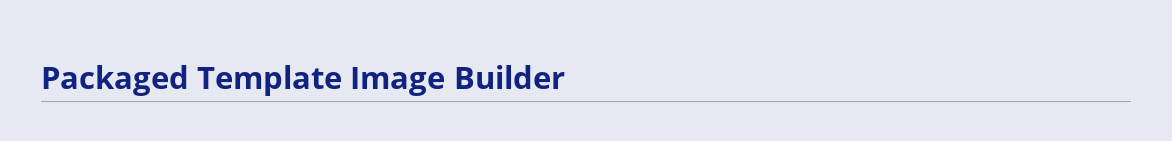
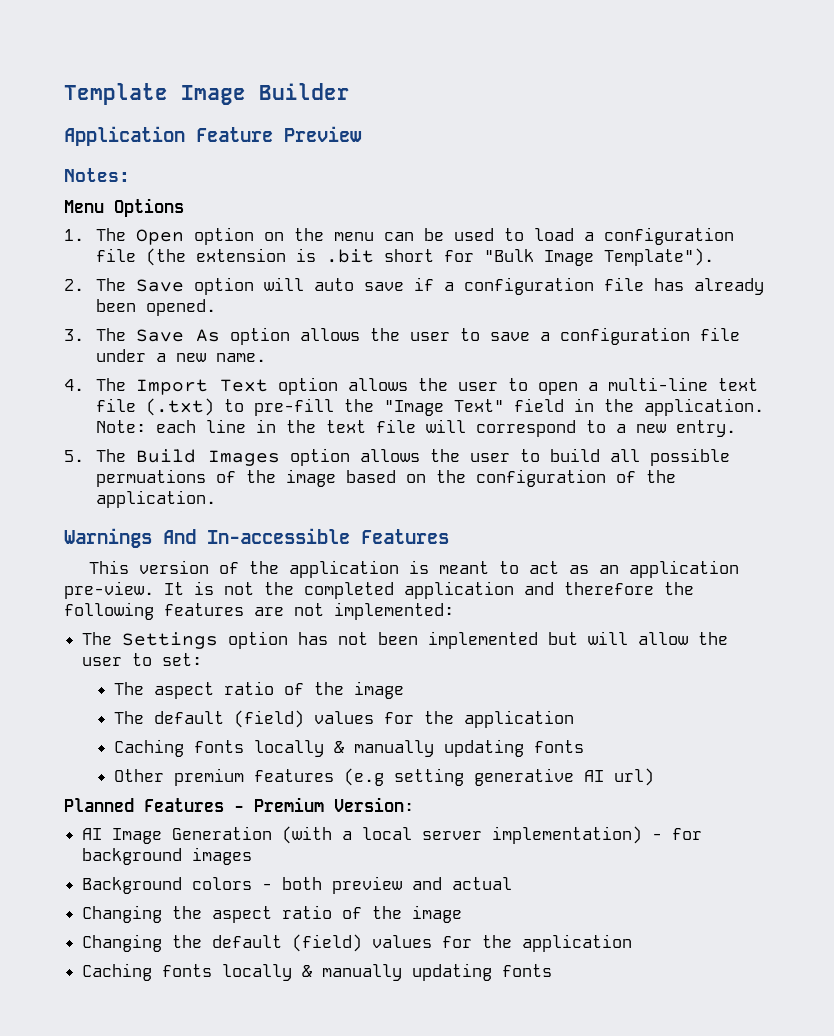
[41,65,189,96] Packaged -> (64, 94) none
(565, 77) none -> [64,126,362,146] [64,168,130,182] [64,198,184,217] [64,227,735,245] [96,248,715,266] [64,277,765,295] [96,299,217,316] [64,327,741,345] [96,349,267,362] [64,377,759,395] [96,398,765,416] [96,419,737,437] [64,448,731,466] [96,469,677,487] [96,490,217,508] [64,528,449,548] [89,560,740,578] [64,581,694,599] [64,602,454,620] [82,631,729,649] [82,653,203,666] [114,681,405,699] [114,710,575,728] [114,739,585,757] [114,768,655,786] [64,797,414,812] [82,826,703,844] [82,847,253,865] [82,876,513,894] [82,905,463,923] [82,934,633,952] [82,963,553,981] // Application Feature Preview // Notes: // Menu Options // 1. The Open option on the menu can be used to load a configuration file (the extension is .bit short for "Bulk Image Template"). // 2. The Save option will auto save if a configuration file has already been opened. // 3. The Save As option allows the user to save a configuration file under a new name. // 4. The Import Text option allows the user to open a multi-line text file (.txt) to pre-fill the "Image Text" field in the application. Note: each line in the text file will correspond to a new entry. // 5. The Build Images option allows the user to build all possible permuations of the image based on the configuration of the application. // Warnings And In-accessible Features // This version of the application is meant to act as an application pre-view. It is not the completed application and therefore the following features are not implemented: // The Settings option has not been implemented but will allow the user to set: // The aspect ratio of the image // The default (field) values for the application // Caching fonts locally & manually updating fonts // Other premium features (e.g setting generative AI url) // Planned Features - Premium Version: // AI Image Generation (with a local server implementation) - for background images // Background colors - both preview and actual // Changing the aspect ratio of the image // Changing the default (field) values for the application // Caching fonts locally & manually updating fonts

